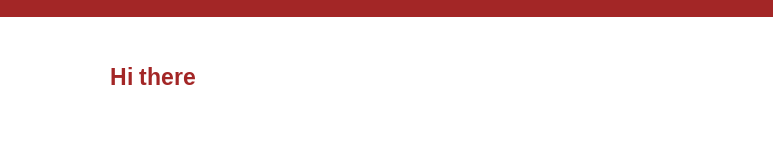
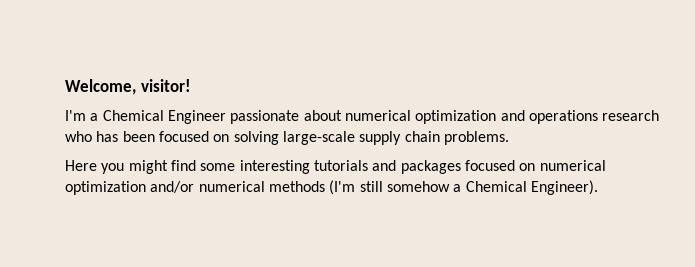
[110,67,197,85] Hi there -> [65,79,191,95] [65,110,660,124] [65,131,509,145] [65,160,606,174] [65,180,598,195] Welcome, visitor! // I'm a Chemical Engineer passionate about numerical optimization and operations research who has been focused on solving large-scale supply chain problems. // Here you might find some interesting tutorials and packages focused on numerical optimization and/or numerical methods (I'm still somehow a Chemical Engineer).

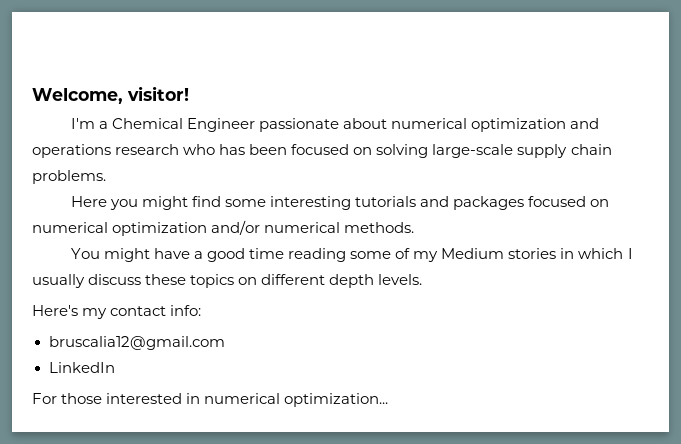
[268,180,598,195] methods (I'm still somehow a Chemical Engineer). -> [344,222,415,233] [70,248,633,262] [32,274,423,288] [32,305,202,319] [48,336,225,350] [48,362,115,373] [32,393,389,407] methods. // You might have a good time reading some of my Medium stories in which I usually discuss these topics on different depth levels. // Here's my contact info: // bruscalia12@gmail.com // LinkedIn // For those interested in numerical optimization...

